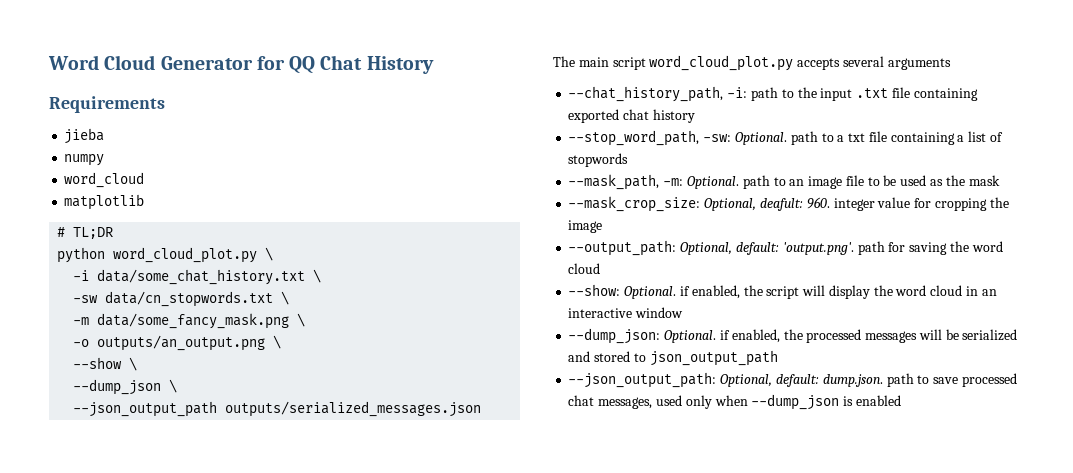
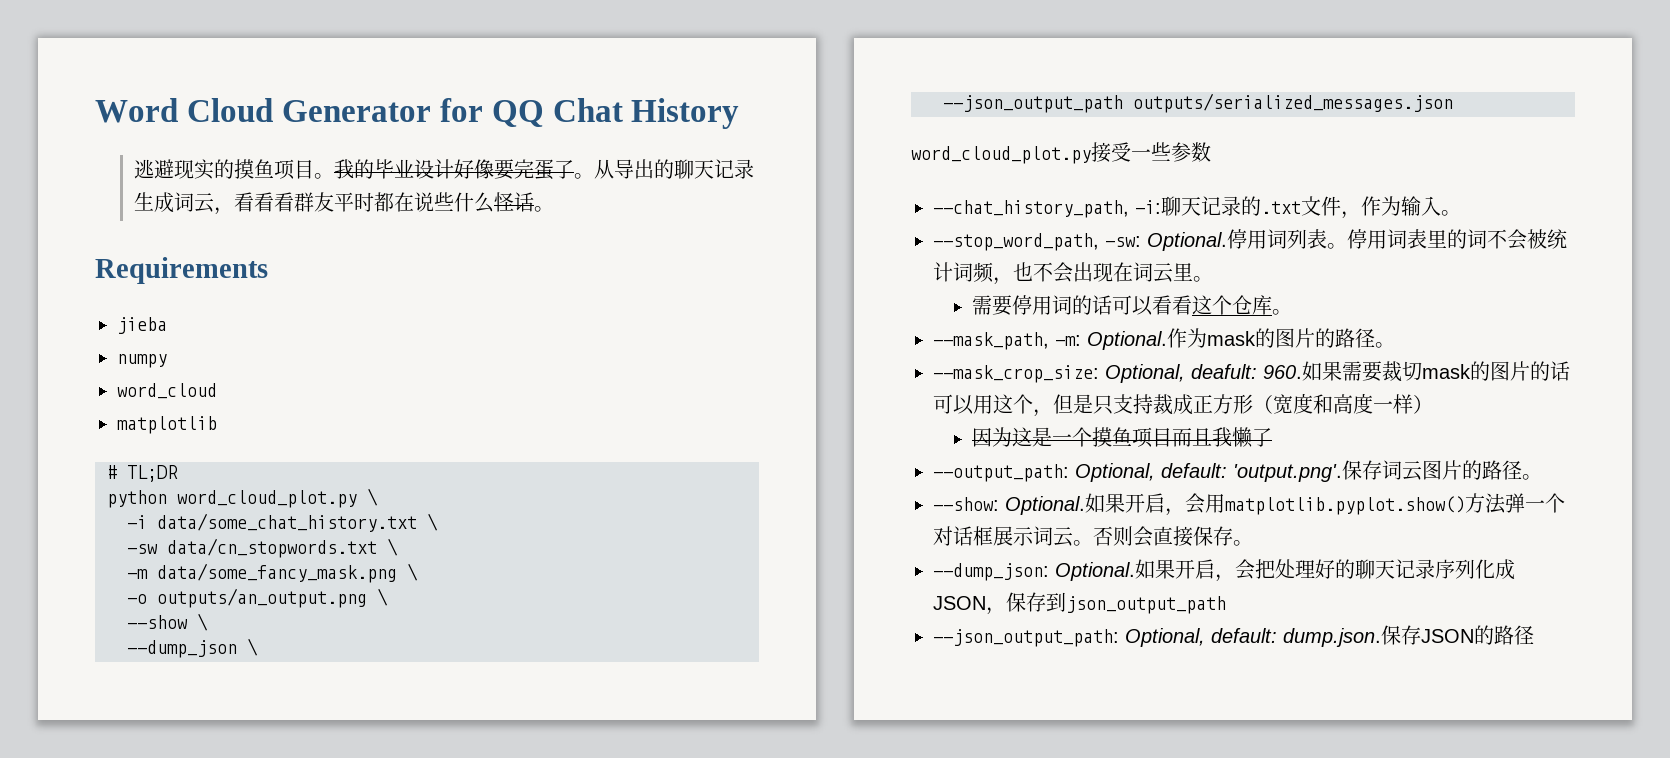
(434, 65) none -> [133,159,754,180] [133,192,554,215] // 逃避现实的摸鱼项目。我的毕业设计好像要完蛋了。从导出的聊天记录生成词云，看看看群友平时都在说些什么怪话。
[553,55,951,71] [568,86,978,102] [568,109,695,123] [568,130,1003,146] [568,153,629,167] [568,174,1000,190] [568,196,1009,212] [568,220,603,233] [568,240,1003,256] [568,263,601,274] [568,284,997,299] [568,307,684,318] [568,328,1018,344] [568,351,646,362] The main script word_cloud_plot.py accepts several arguments // --chat_history_path, -i: path to the input .txt file containing exported chat history // --stop_word_path, -sw: Optional. path to a txt file containing a list of stopwords // --mask_path, -m: Optional. path to an image file to be used as the mask // --mask_crop_size: Optional, deafult: 960. integer value for cropping the image // --output_path: Optional, default: 'output.png'. path for saving the word cloud // --show: Optional. if enabled, the script will display the word cloud in an interactive window // --dump_json: Optional. if enabled, the processed messages will be serialized and stored to -> [911,142,1211,164] [933,196,1461,219] [933,229,1567,251] [933,262,1213,285] [971,295,1292,316] [933,328,1395,350] [933,361,1570,383] [933,393,1433,417] [971,427,1272,448] [933,460,1542,482] [933,493,1565,516] [933,526,1253,547] [933,559,1515,582] [933,592,1066,615] word_cloud_plot.py接受一些参数 // --chat_history_path, -i:聊天记录的.txt文件，作为输入。 // --stop_word_path, -sw: Optional.停用词列表。停用词表里的词不会被统计词频，也不会出现在词云里。 // 需要停用词的话可以看看这个仓库。 // --mask_path, -m: Optional.作为mask的图片的路径。 // --mask_crop_size: Optional, deafult: 960.如果需要裁切mask的图片的话可以用这个，但是只支持裁成正方形（宽度和高度一样） // 因为这是一个摸鱼项目而且我懒了 // --output_path: Optional, default: 'output.png'.保存词云图片的路径。 // --show: Optional.如果开启，会用matplotlib.pyplot.show()方法弹一个对话框展示词云。否则会直接保存。 // --dump_json: Optional.如果开启，会把处理好的聊天记录序列化成JSON，保存到
[886,373,1017,387] [568,394,901,410] path to save processed chat messages, used only when --dump_json is enabled -> [1381,625,1534,645] 保存JSON的路径

